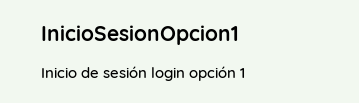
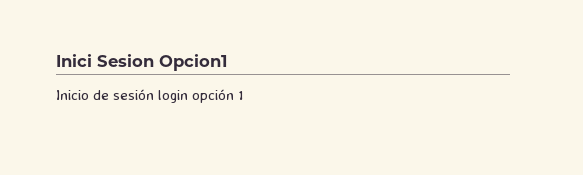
[41,25,239,45] InicioSesionOpcion1 -> [56,54,227,71] Inici Sesion Opcion1

